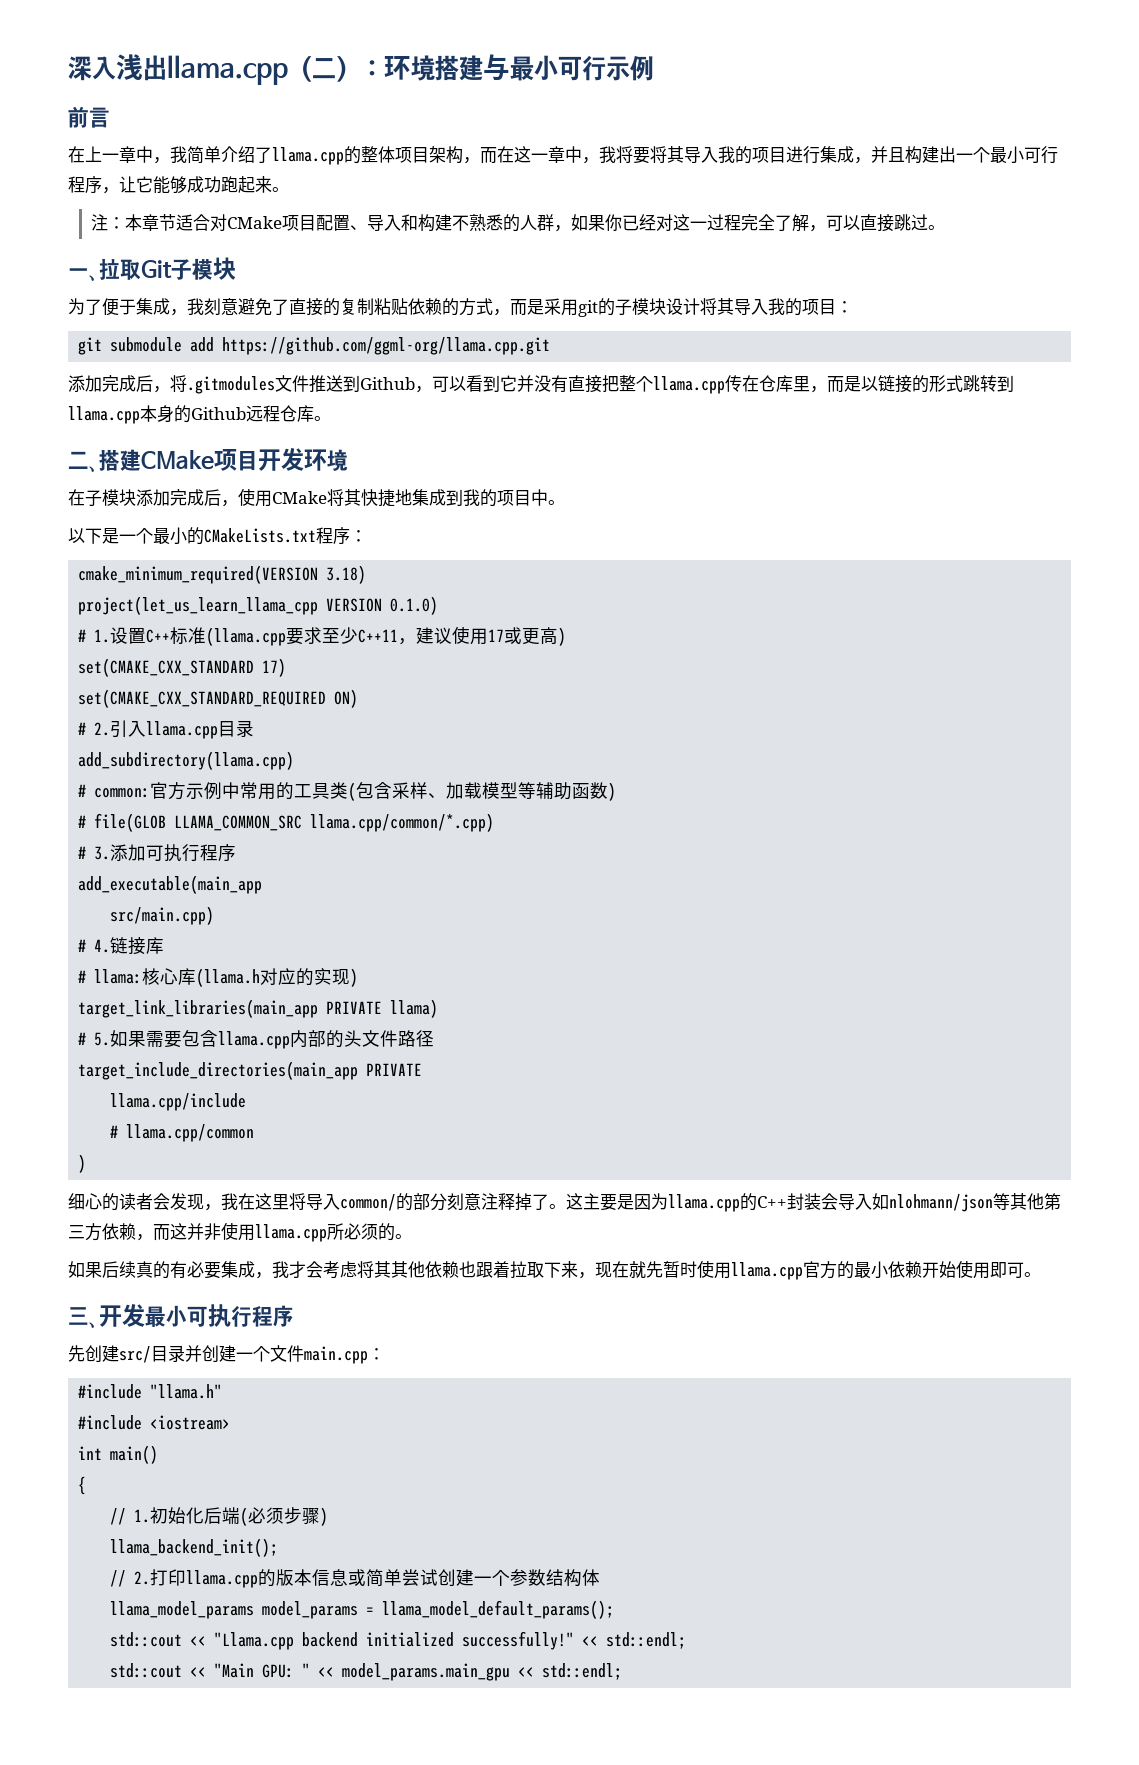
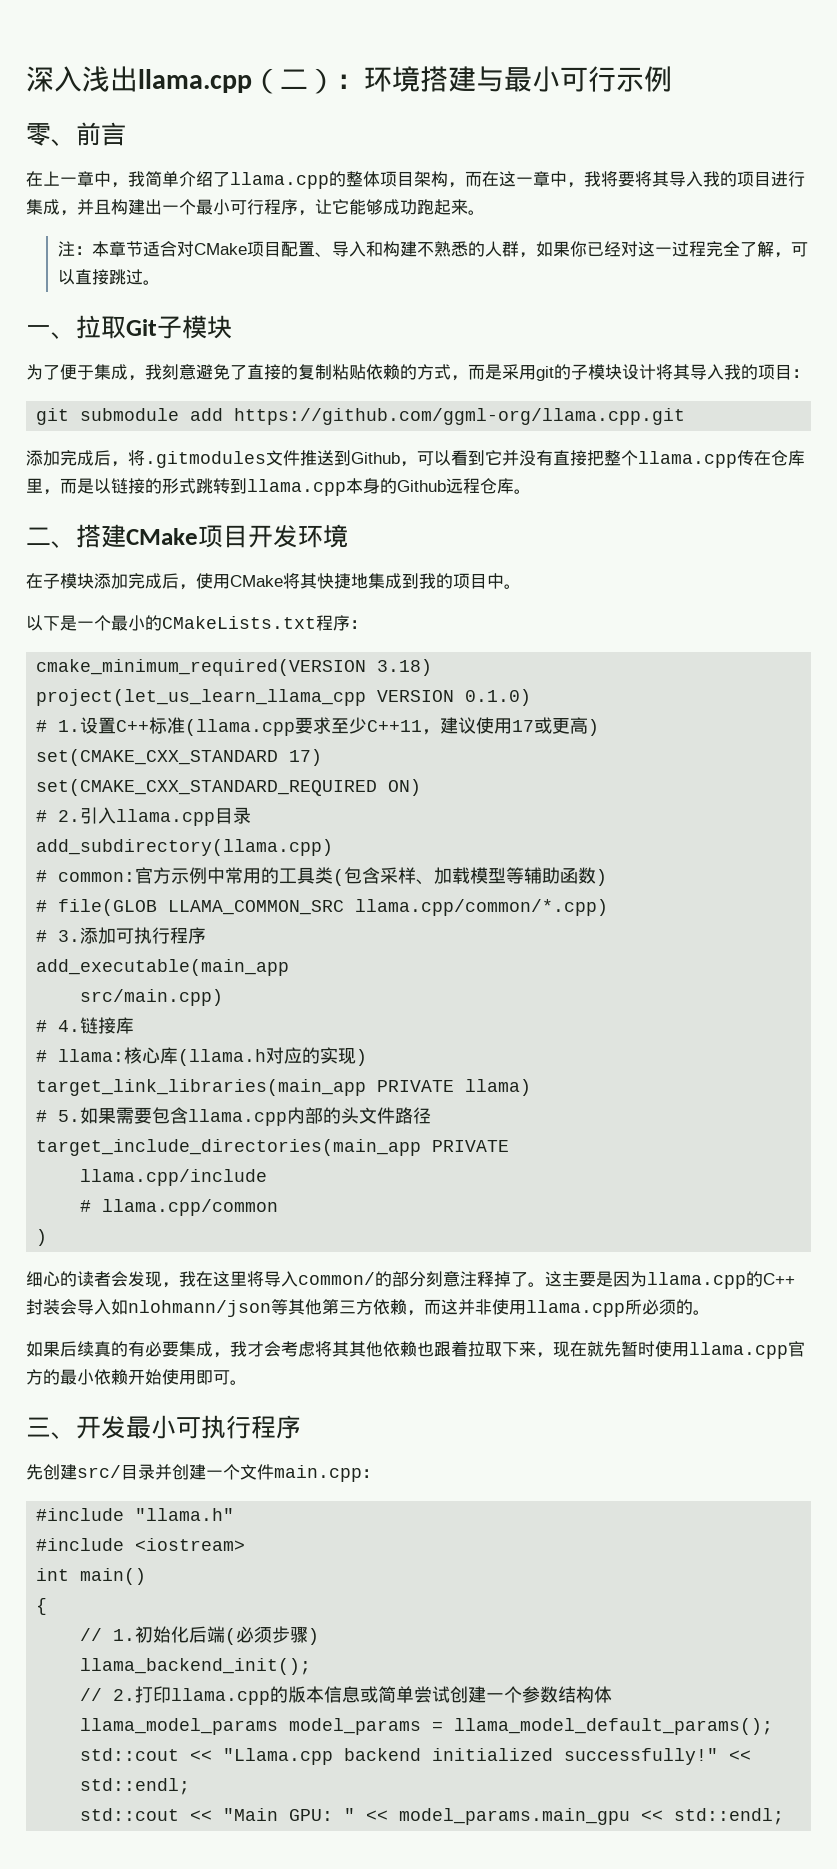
(654, 68) none -> [26,123,76,146] 零、

